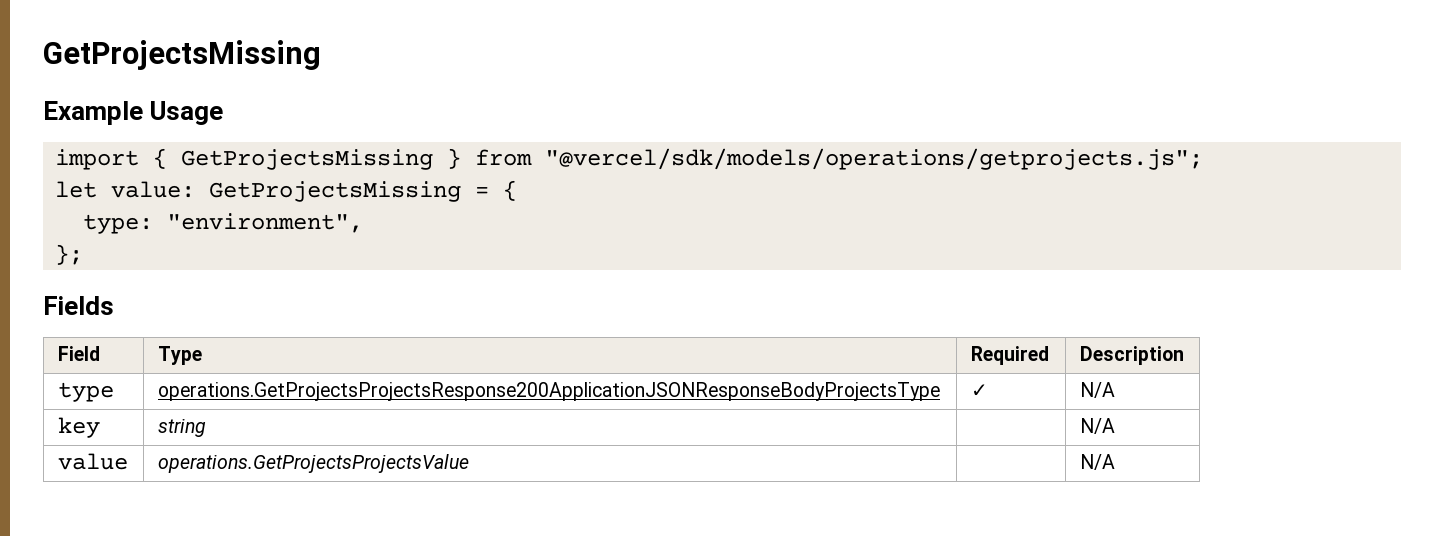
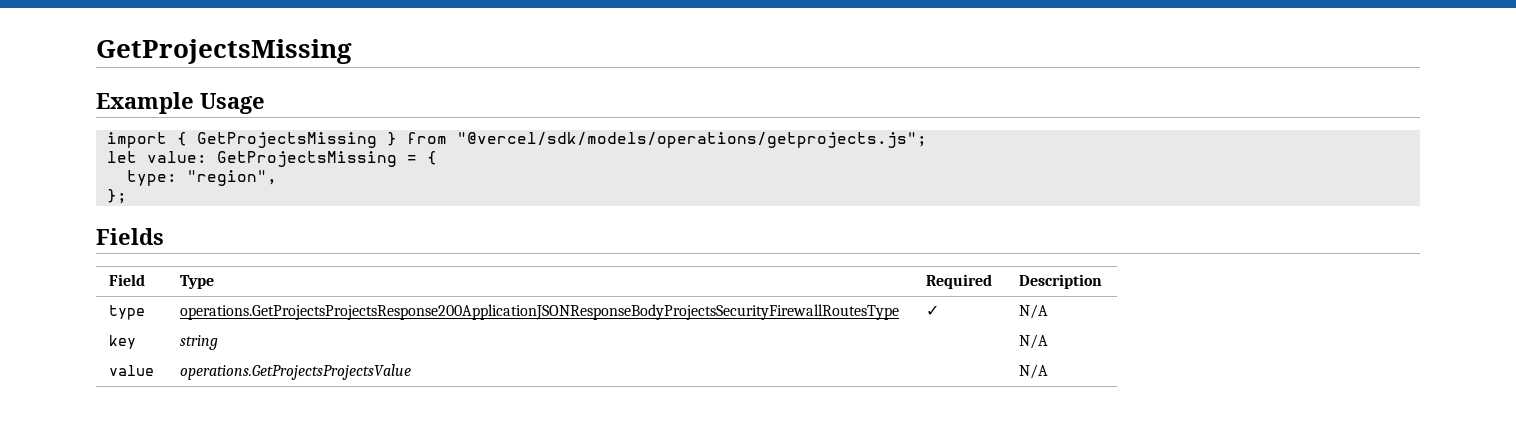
[166,213,363,233] "environment", -> [186,170,277,186] "region",
[157,382,940,401] operations.GetProjectsProjectsResponse200ApplicationJSONResponseBodyProjectsType -> [179,304,899,320] operations.GetProjectsProjectsResponse200ApplicationJSONResponseBodyProjectsSecurityFirewallRoutesType

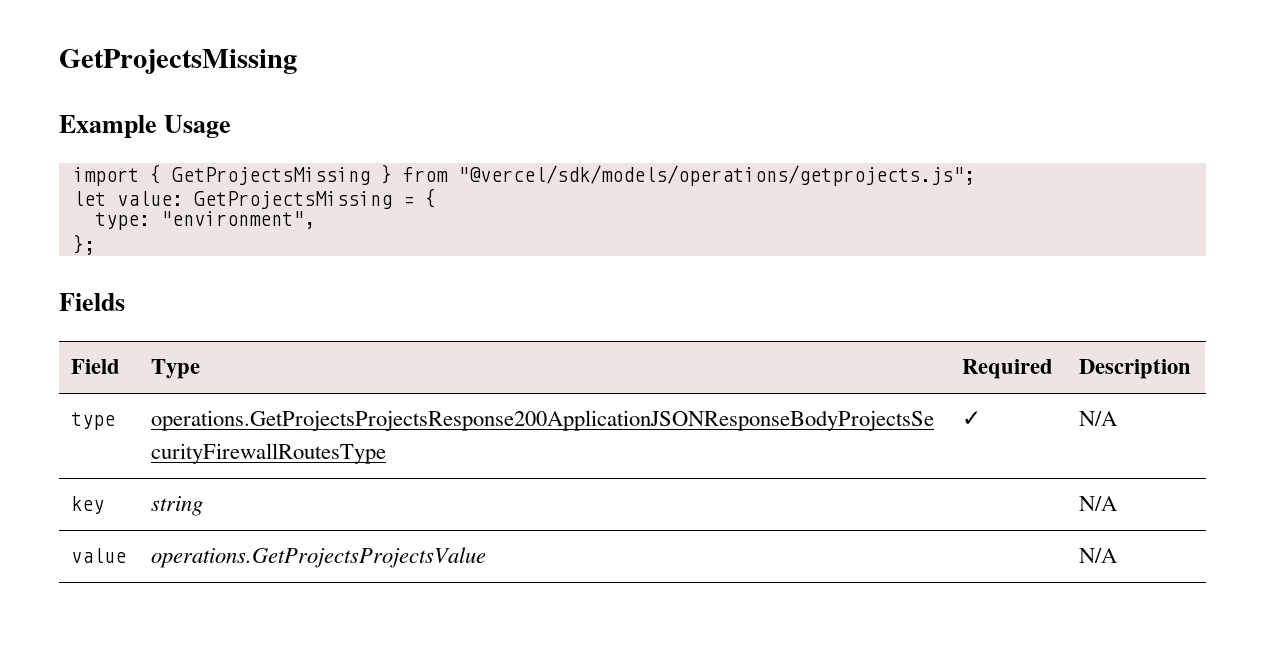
[186,170,277,186] "region", -> [160,211,315,229] "environment",

